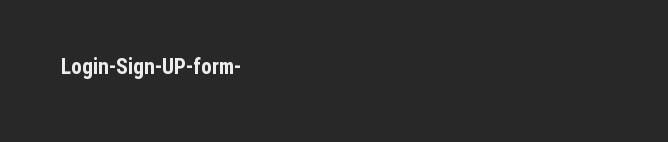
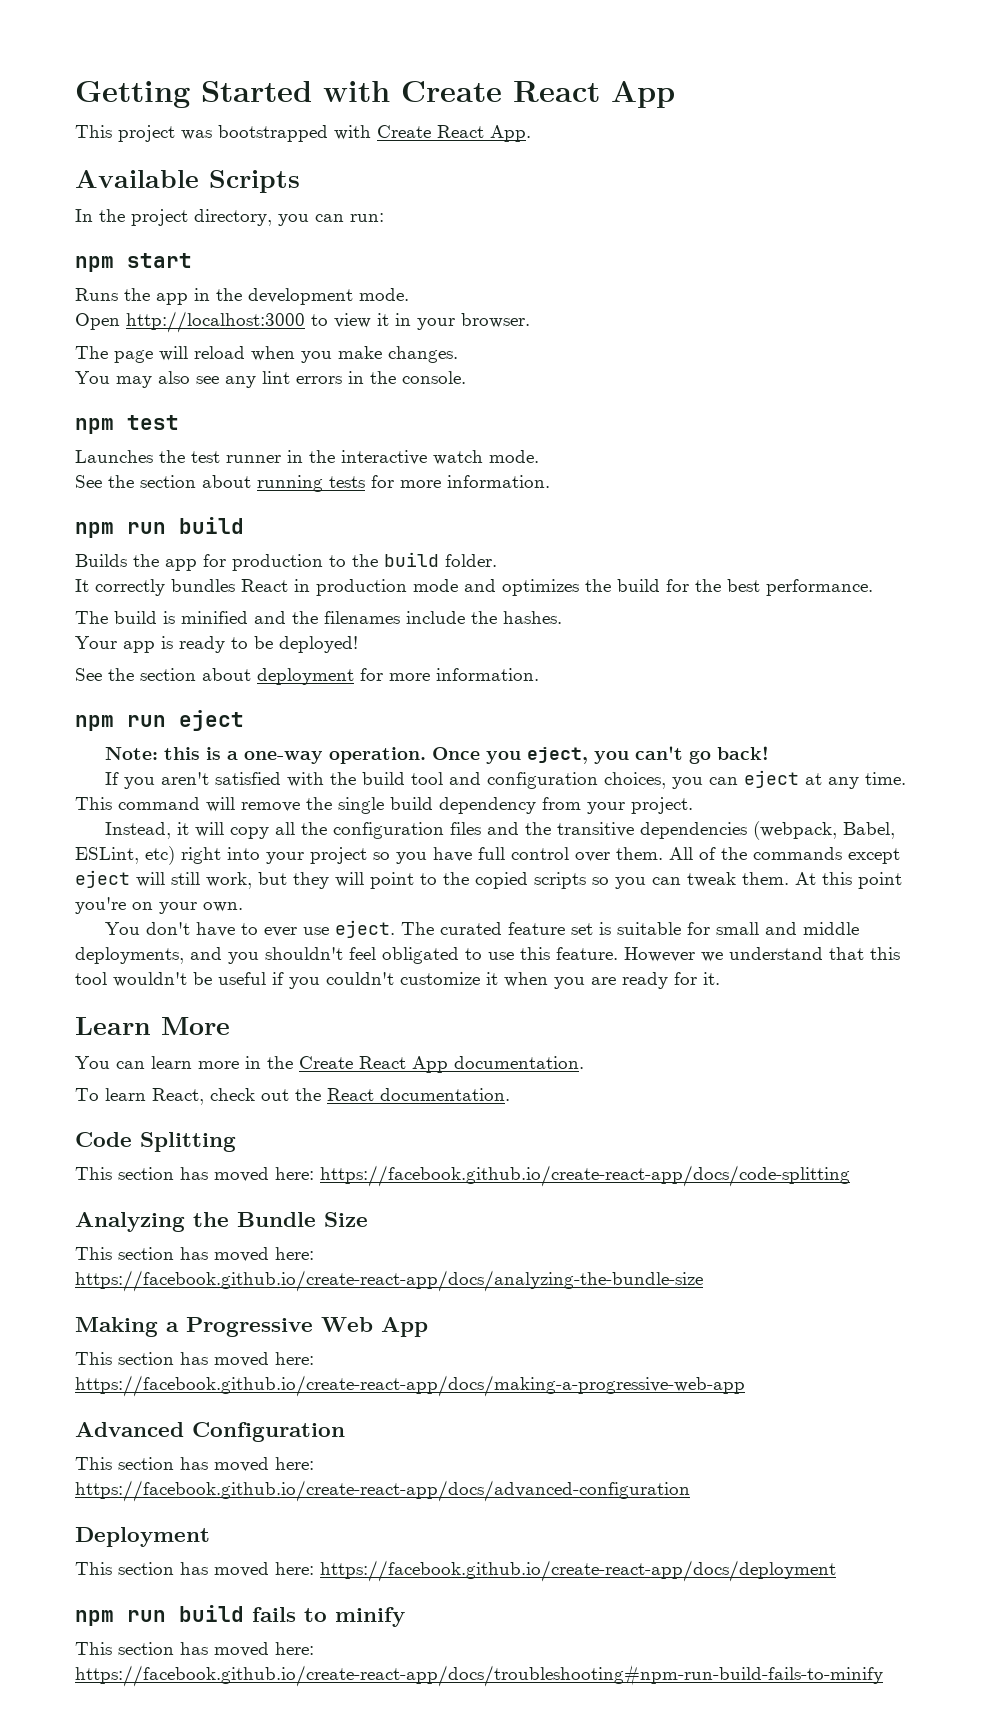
[61,57,241,79] Login-Sign-UP-form- -> [75,81,675,108] [75,125,531,142] [75,170,300,193] [75,209,384,226] [75,253,192,272] [75,288,409,305] [75,311,530,333] [75,346,458,363] [75,371,466,388] [75,415,179,434] [75,450,539,465] [75,475,550,492] [75,517,244,538] [75,552,497,571] [75,579,873,596] [75,611,562,624] [75,636,358,653] [75,668,539,685] [75,710,244,731] [105,746,770,764] [105,770,907,789] [75,797,693,814] [105,821,896,840] [75,846,900,865] [75,870,902,889] [75,897,243,914] [105,920,860,938] [75,947,900,964] [75,972,720,989] [75,1017,230,1035] [75,1056,584,1073] [75,1088,510,1105] [75,1132,236,1152] [75,1165,850,1187] [75,1212,368,1232] [75,1247,314,1262] [75,1270,703,1292] [75,1317,428,1337] [75,1352,314,1367] [75,1375,745,1397] [75,1422,345,1442] [75,1457,314,1472] [75,1480,690,1502] [75,1527,210,1547] [75,1560,836,1582] [75,1605,405,1627] [75,1642,314,1657] [75,1665,883,1687] Getting Started with Create React App // This project was bootstrapped with Create React App. // Available Scripts // In the project directory, you can run: // npm start // Runs the app in the development mode. // Open http://localhost:3000 to view it in your browser. // The page will reload when you make changes. // You may also see any lint errors in the console. // npm test // Launches the test runner in the interactive watch mode. // See the section about running tests for more information. // npm run build // Builds the app for production to the build folder. // It correctly bundles React in production mode and optimizes the build for the best performance. // The build is minified and the filenames include the hashes. // Your app is ready to be deployed! // See the section about deployment for more information. // npm run eject // Note: this is a one-way operation. Once you eject, you can't go back! // If you aren't satisfied with the build tool and configuration choices, you can eject at any time. This command will remove the single build dependency from your project. // Instead, it will copy all the configuration files and the transitive dependencies (webpack, Babel, ESLint, etc) right into your project so you have full control over them. All of the commands except eject will still work, but they will point to the copied scripts so you can tweak them. At this point you're on your own. // You don't have to ever use eject. The curated feature set is suitable for small and middle deployments, and you shouldn't feel obligated to use this feature. However we understand that this tool wouldn't be useful if you couldn't customize it when you are ready for it. // Learn More // You can learn more in the Create React App documentation. // To learn React, check out the React documentation. // Code Splitting // This section has moved here: https://facebook.github.io/create-react-app/docs/code-splitting // Analyzing the Bundle Size // This section has moved here: https://facebook.github.io/create-react-app/docs/analyzing-the-bundle-size // Making a Progressive Web App // This section has moved here: https://facebook.github.io/create-react-app/docs/making-a-progressive-web-app // Advanced Configuration // This section has moved here: https://facebook.github.io/create-react-app/docs/advanced-configuration // Deployment // This section has moved here: https://facebook.github.io/create-react-app/docs/deployment // npm run build fails to minify // This section has moved here: https://facebook.github.io/create-react-app/docs/troubleshooting#npm-run-build-fails-to-minify

